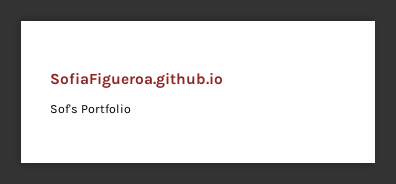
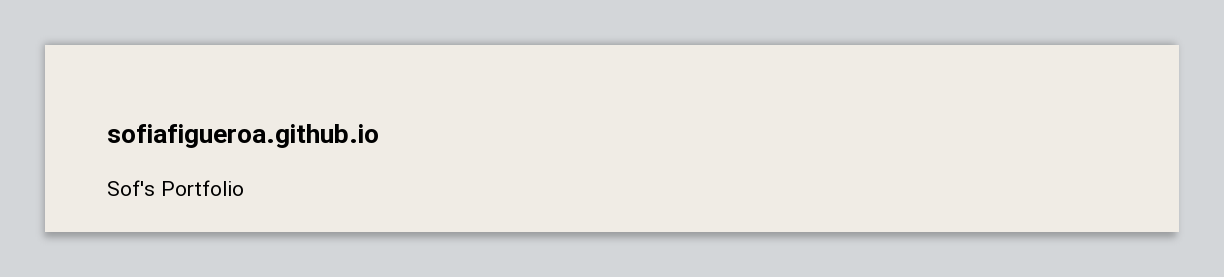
[50,72,223,88] SofiaFigueroa.github.io -> [107,124,379,148] sofiafigueroa.github.io

